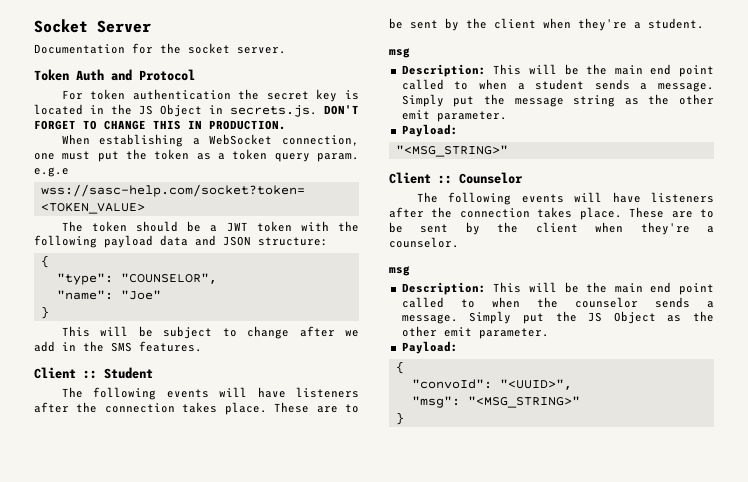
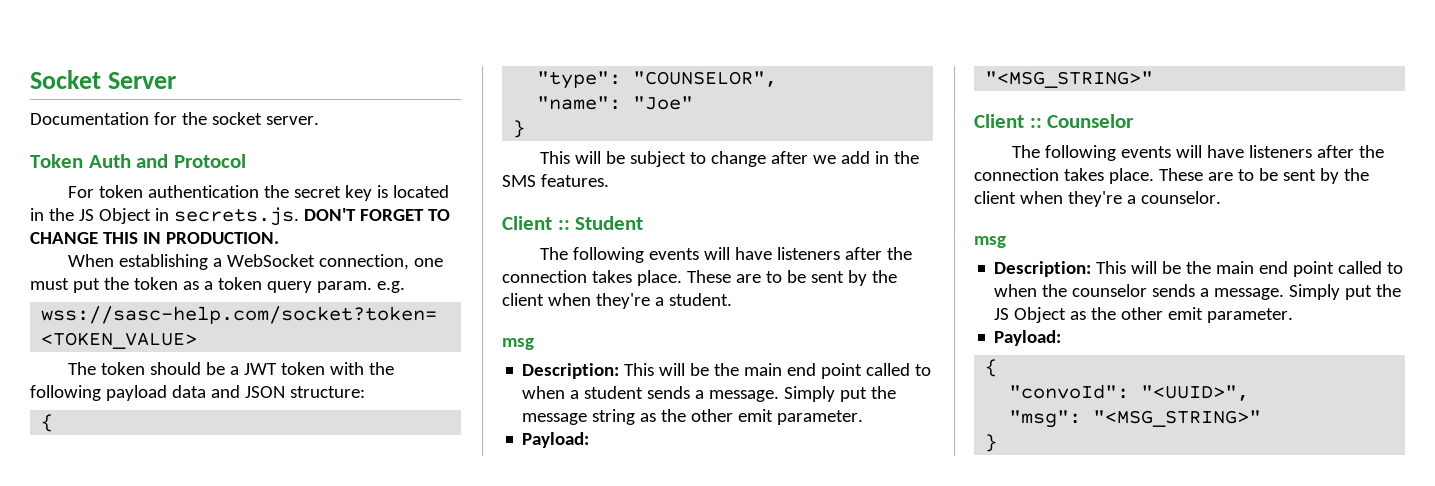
[34,167,69,177] e.g.e -> [376,281,405,293] e.g.

